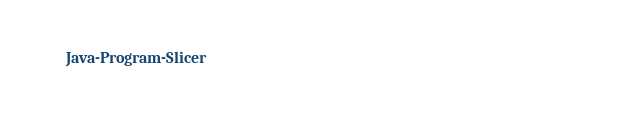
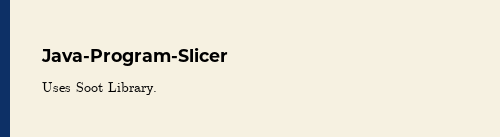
(207, 59) none -> [42,82,157,95] // Uses Soot Library.

